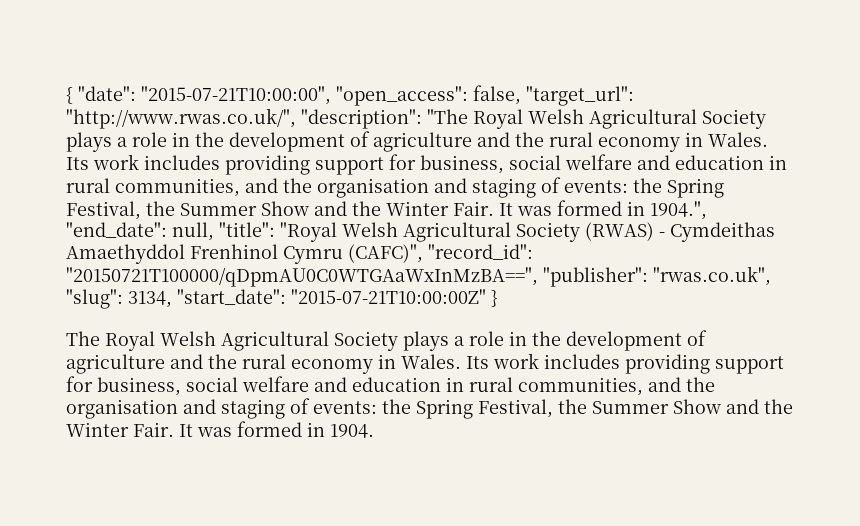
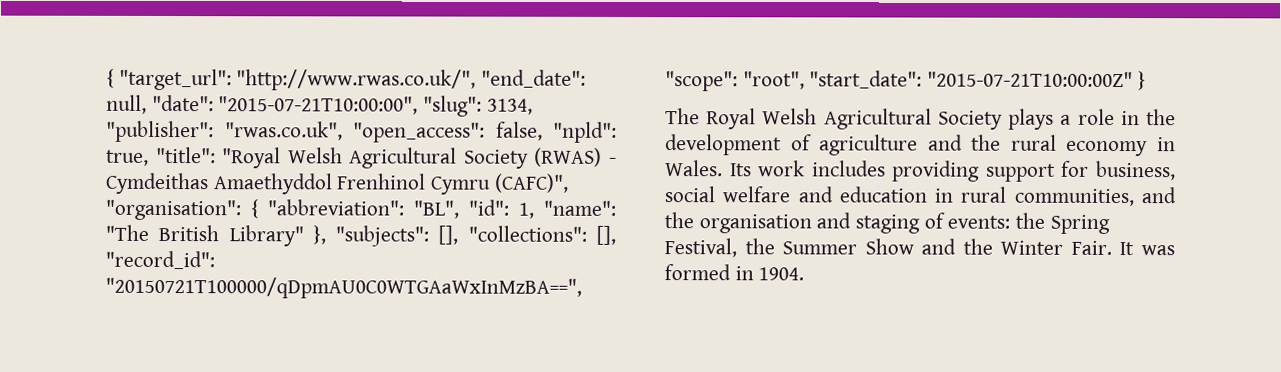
[66,85,634,106] [66,108,766,129] [66,131,768,152] [66,154,787,175] [66,177,724,198] [66,200,707,220] [66,222,214,241] { "date": "2015-07-21T10:00:00", "open_access": false, "target_url": "http://www.rwas.co.uk/", "description": "The Royal Welsh Agricultural Society plays a role in the development of agriculture and the rural economy in Wales. Its work includes providing support for business, social welfare and education in rural communities, and the organisation and staging of events: the Spring Festival, the Summer Show and the Winter Fair. It was formed in 1904.", "end_date": null, -> [106,68,587,91] [106,94,533,117] [106,120,617,143] [106,149,149,166] { "target_url": "http://www.rwas.co.uk/", "end_date": null, "date": "2015-07-21T10:00:00", "slug": 3134, "publisher": "rwas.co.uk", "open_access": false, "npld": true,
[428,244,533,260] [66,266,771,287] [66,289,172,309] "record_id": "20150721T100000/qDpmAU0C0WTGAaWxInMzBA==", "publisher": "rwas.co.uk", "slug": 3134, -> [105,199,616,221] [105,224,616,247] [105,250,215,270] [105,276,582,299] [665,71,805,92] "organisation": { "abbreviation": "BL", "id": 1, "name": "The British Library" }, "subjects": [], "collections": [], "record_id": "20150721T100000/qDpmAU0C0WTGAaWxInMzBA==", "scope": "root",

